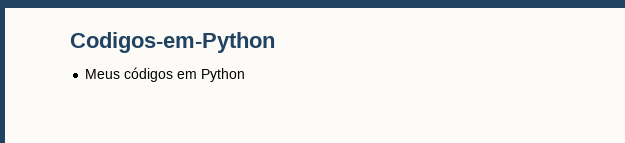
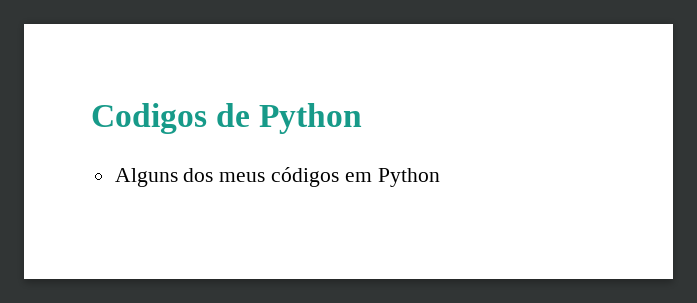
[70,32,275,53] [85,69,121,79] Codigos-em-Python // Meus -> [91,103,363,134] [114,168,266,187] Codigos de Python // Alguns dos meus

